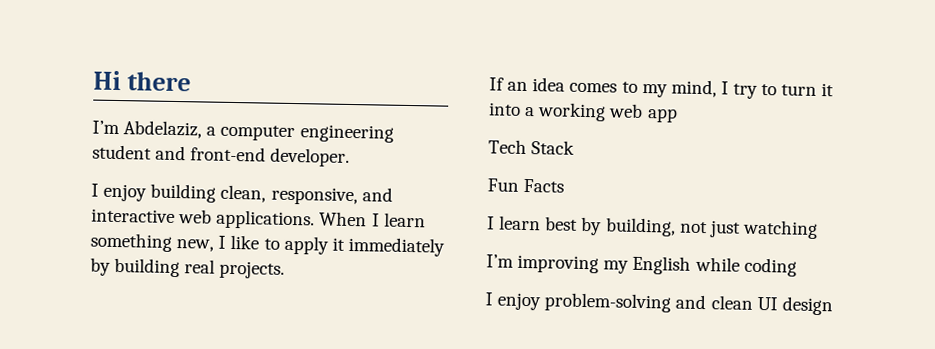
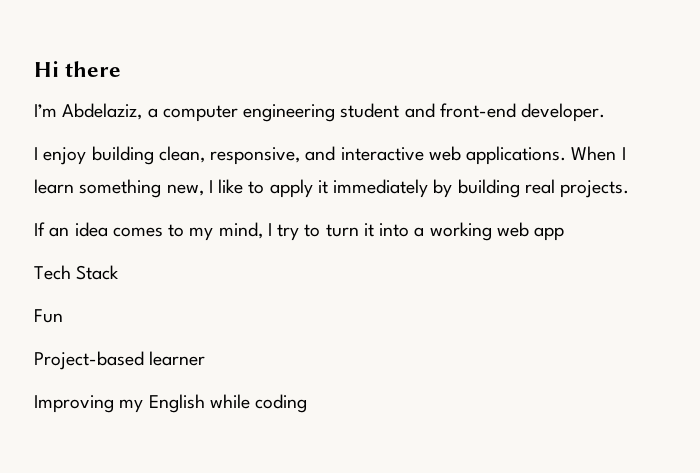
[523,178,565,193] [487,215,818,239] [486,254,797,277] [485,292,833,316] Facts // I learn best by building, not just watching // I’m improving my English while coding // I enjoy problem-solving and clean UI design -> [34,351,206,370] [34,394,308,413] // Project-based learner // Improving my English while coding

